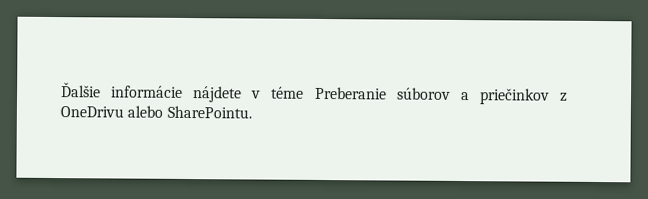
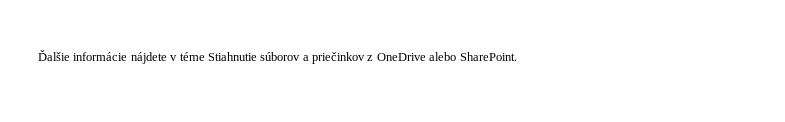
[314,86,387,100] Preberanie -> [207,52,257,61] Stiahnutie
[60,105,252,119] OneDrivu alebo SharePointu. -> [376,52,517,61] OneDrive alebo SharePoint.

